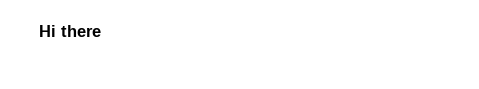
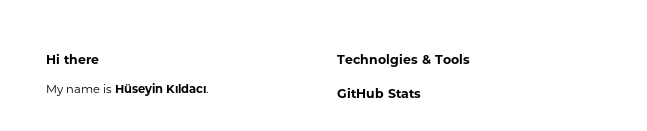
(101, 31) none -> [46,83,209,96] [337,53,470,67] [337,87,421,98] // My name is Hüseyin Kıldacı. // Technolgies & Tools // GitHub Stats

